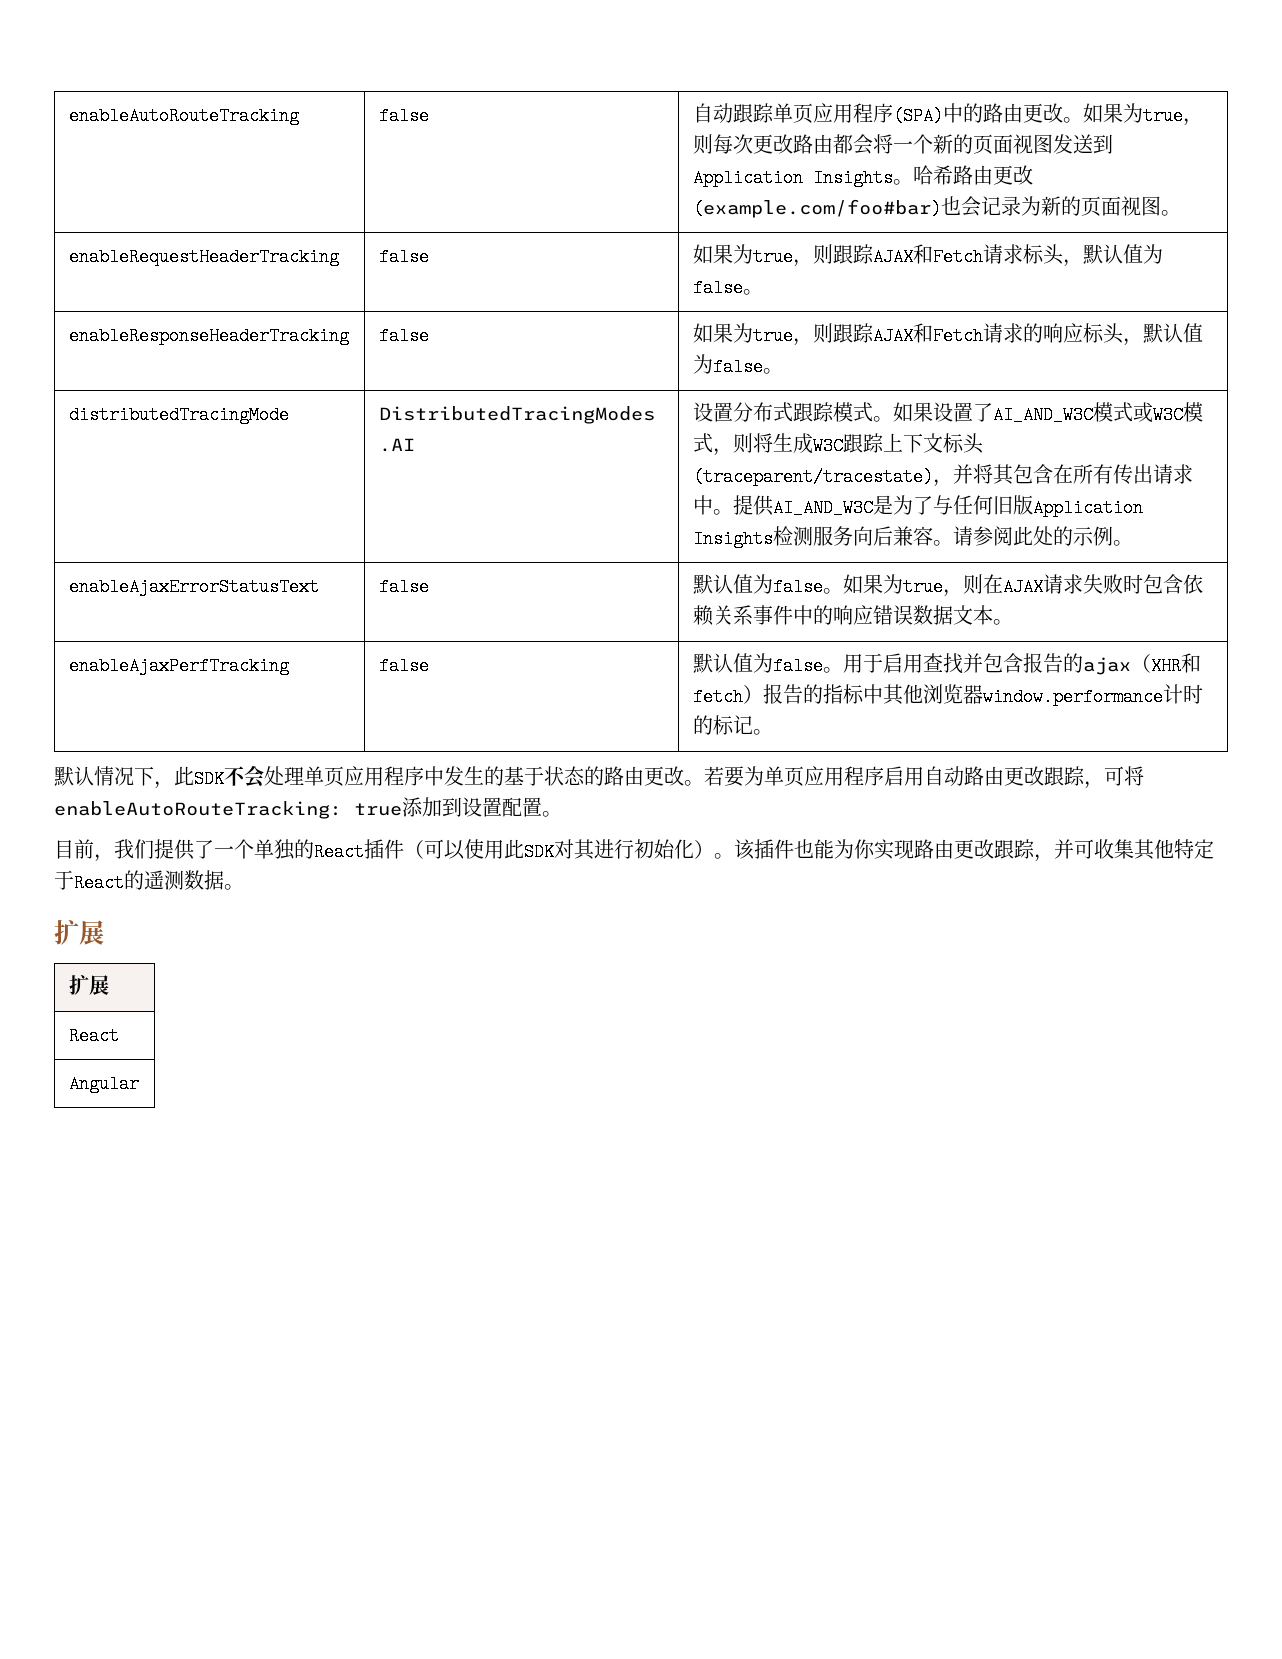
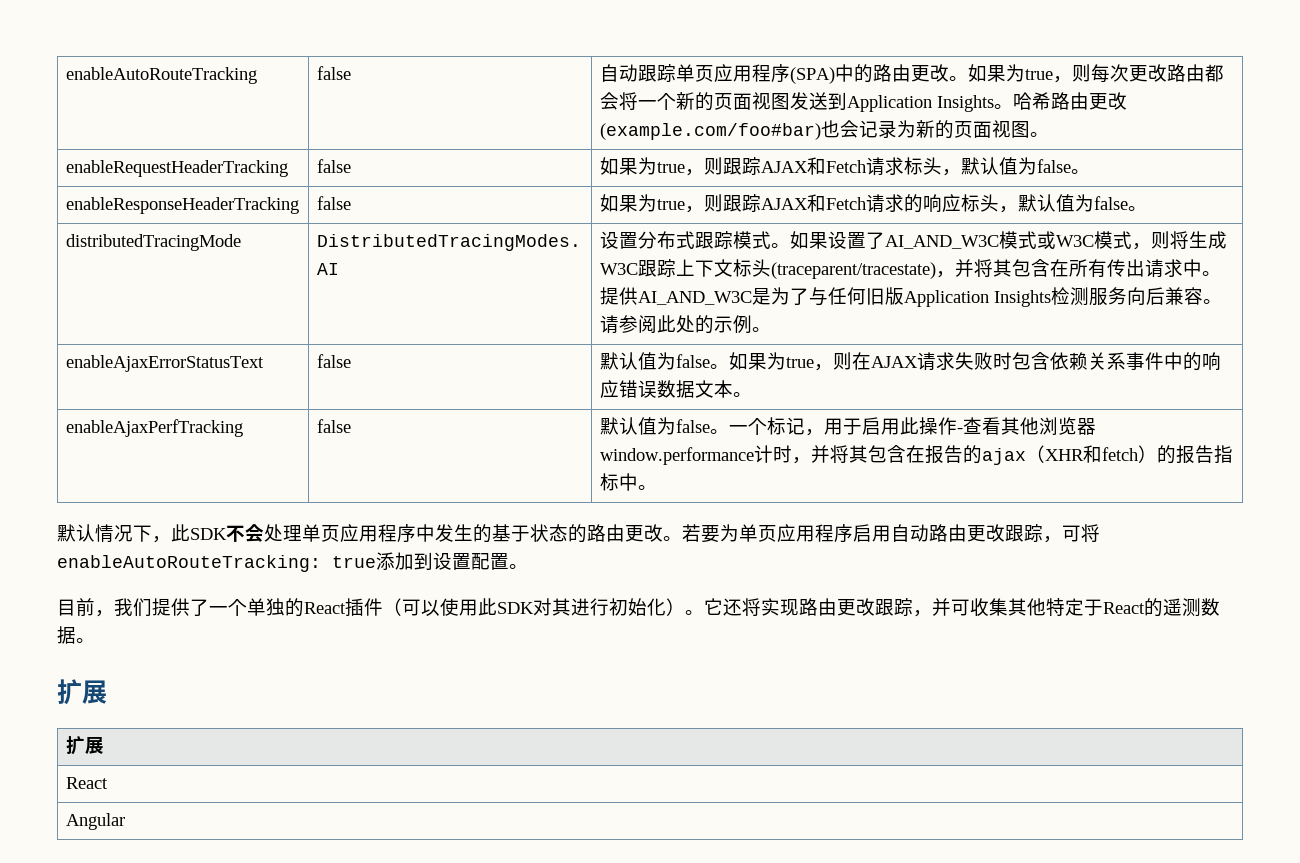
[842,653,1023,674] 用于启用查找并包含 -> [728,417,1096,436] [599,445,925,465] 一个标记，用于启用此操作-查看其他浏览器window.performance计时，并将其包含在
[762,684,1203,706] [692,715,753,735] 报告的指标中其他浏览器window.performance计时的标记 -> [1156,445,1233,464] [599,473,638,491] 的报告指标中
[734,839,875,860] 该插件也能为你 -> [704,598,761,616] 它还将

